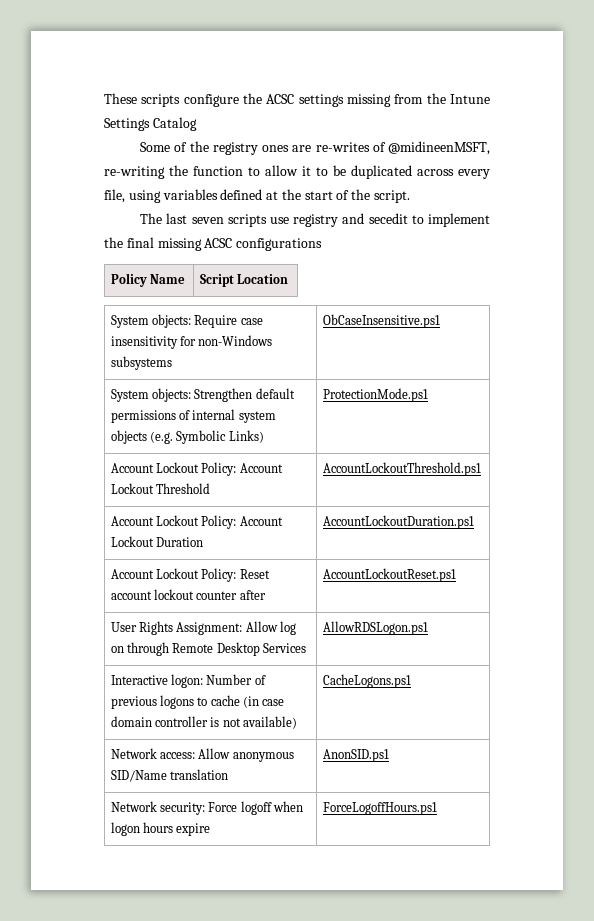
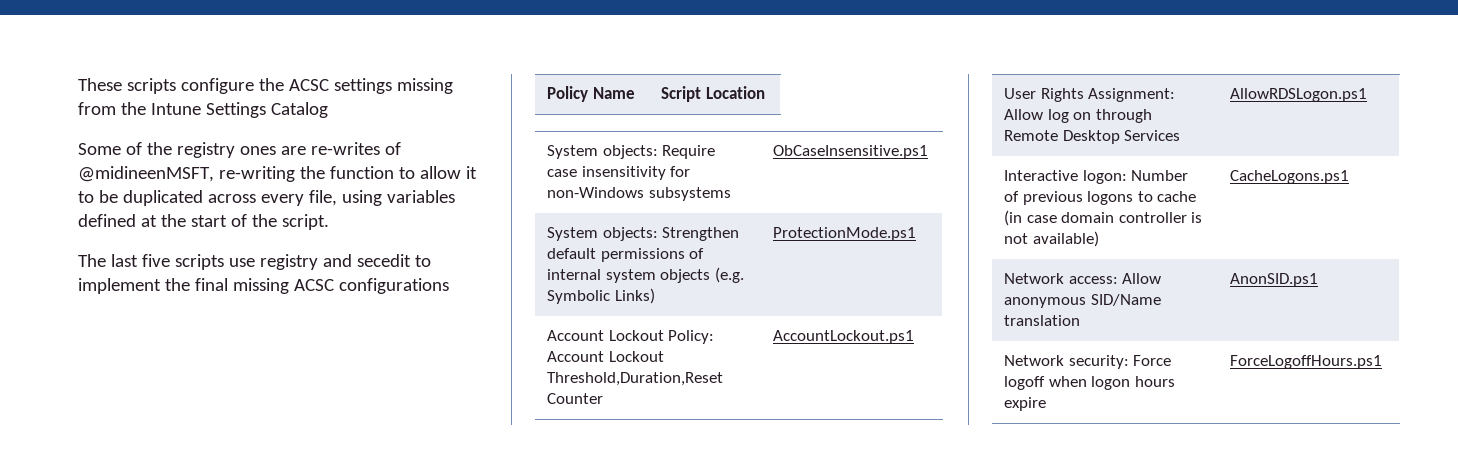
[191,217,224,224] seven -> [141,254,170,267] five
[155,483,210,494] [322,462,481,476] [110,515,283,529] [110,536,203,547] [322,515,474,529] [110,568,270,582] [110,589,266,600] [322,568,456,582] Threshold | AccountLockoutThreshold.ps1 // Account Lockout Policy: Account Lockout Duration | AccountLockoutDuration.ps1 // Account Lockout Policy: Reset account lockout counter after | AccountLockoutReset.ps1 -> [547,372,724,386] [547,393,604,404] [773,330,915,344] Threshold,Duration,Reset Counter | AccountLockout.ps1

